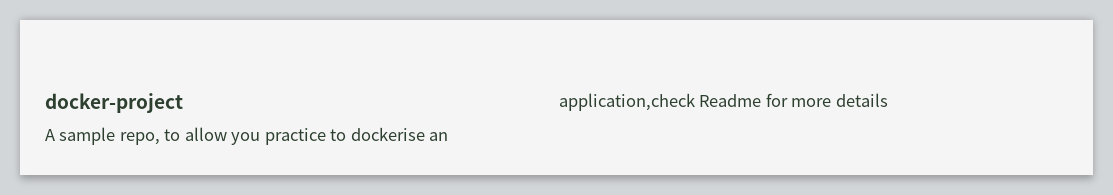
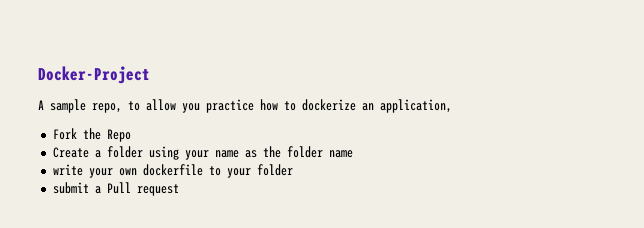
[45,93,183,113] docker-project -> [38,66,150,84] Docker-Project
[330,127,449,141] [559,93,888,111] to dockerise an application,check Readme for more details -> [260,99,452,113] [52,128,131,142] [52,146,353,160] [52,164,293,178] [52,182,179,196] how to dockerize an application, // Fork the Repo // Create a folder using your name as the folder name // write your own dockerfile to your folder // submit a Pull request

